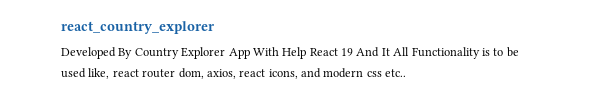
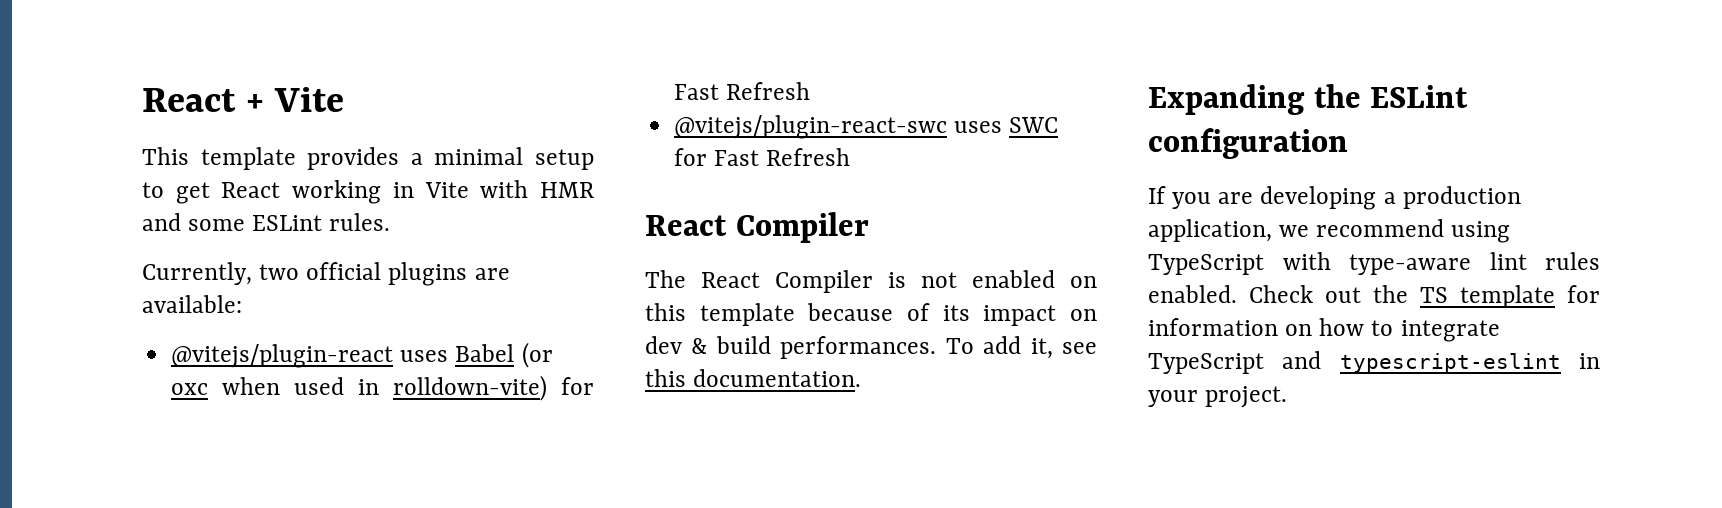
[61,21,215,34] [61,47,519,59] [61,68,407,79] react_country_explorer // Developed By Country Explorer App With Help React 19 And It All Functionality is to be used like, react router dom, axios, react icons, and modern css etc.. -> [142,87,345,112] [142,147,595,170] [142,180,594,204] [142,213,391,231] [142,262,510,286] [142,295,242,313] [171,342,553,368] [171,375,594,401] [674,82,811,100] [674,115,1059,139] [674,148,851,166] [645,212,869,243] [645,270,1097,293] [645,303,1097,326] [645,336,1097,359] [645,369,862,387] [1148,84,1469,115] [1148,128,1348,159] [1148,186,1521,210] [1148,219,1511,243] [1148,252,1600,275] [1148,285,1600,308] [1148,318,1500,342] [1148,351,1600,374] [1148,386,1288,408] React + Vite // This template provides a minimal setup to get React working in Vite with HMR and some ESLint rules. // Currently, two official plugins are available: // @vitejs/plugin-react uses Babel (or oxc when used in rolldown-vite) for Fast Refresh // @vitejs/plugin-react-swc uses SWC for Fast Refresh // React Compiler // The React Compiler is not enabled on this template because of its impact on dev & build performances. To add it, see this documentation. // Expanding the ESLint configuration // If you are developing a production application, we recommend using TypeScript with type-aware lint rules enabled. Check out the TS template for information on how to integrate TypeScript and typescript-eslint in your project.

